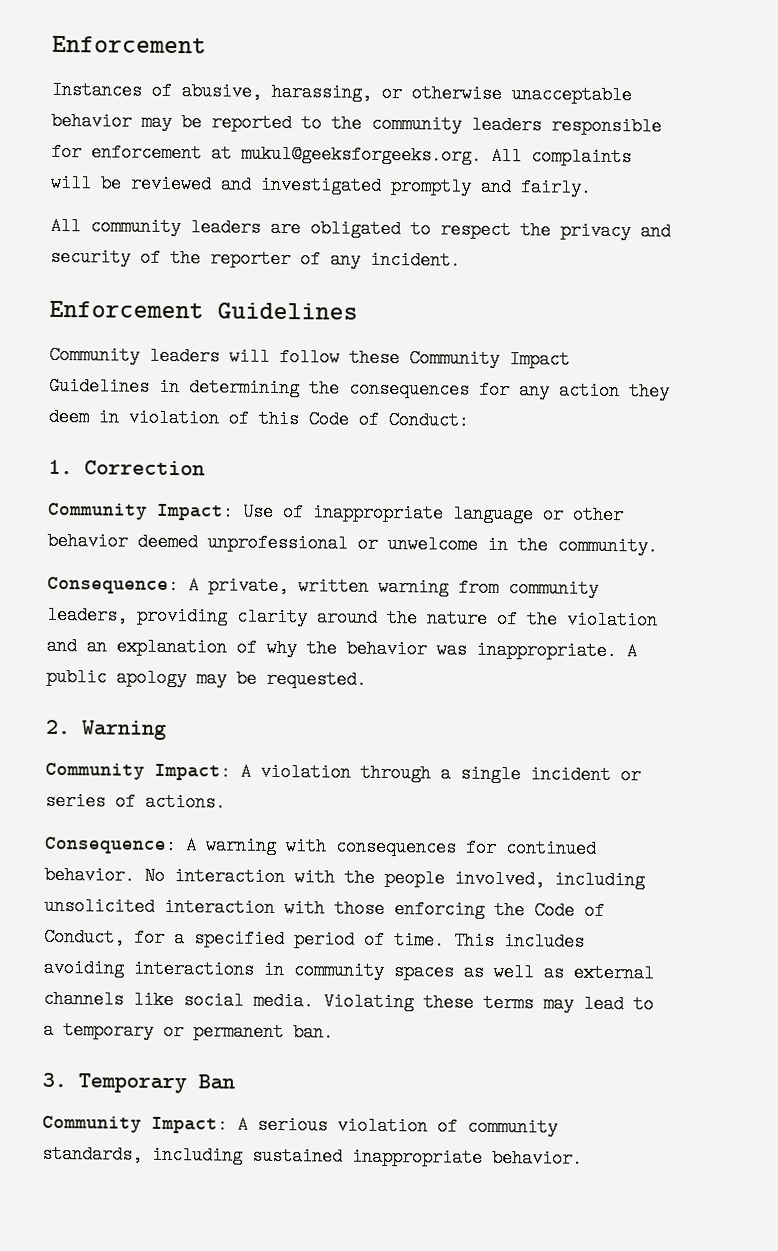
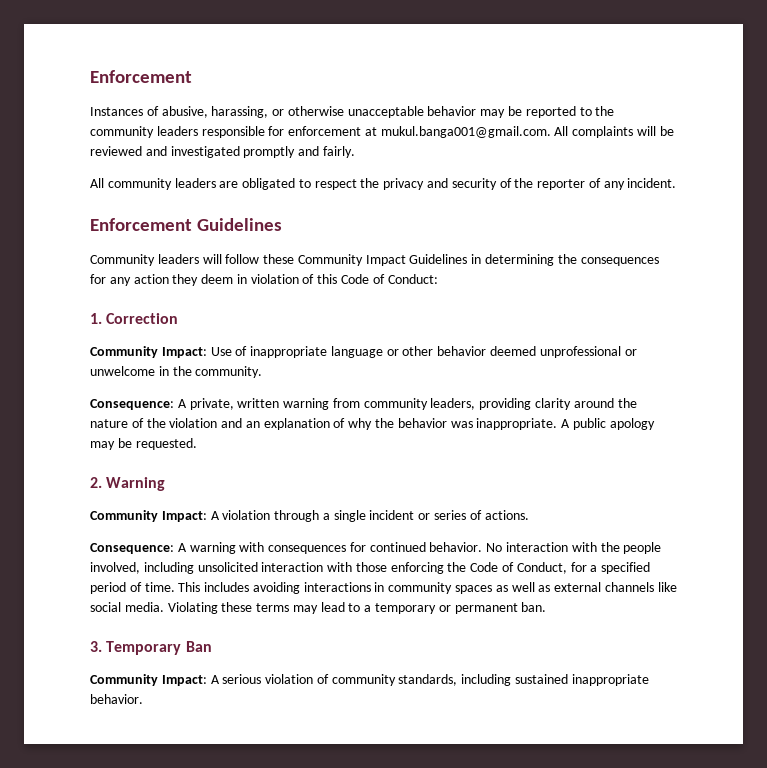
[241,144,482,165] mukul@geeksforgeeks.org. -> [380,126,551,138] mukul.banga001@gmail.com.

